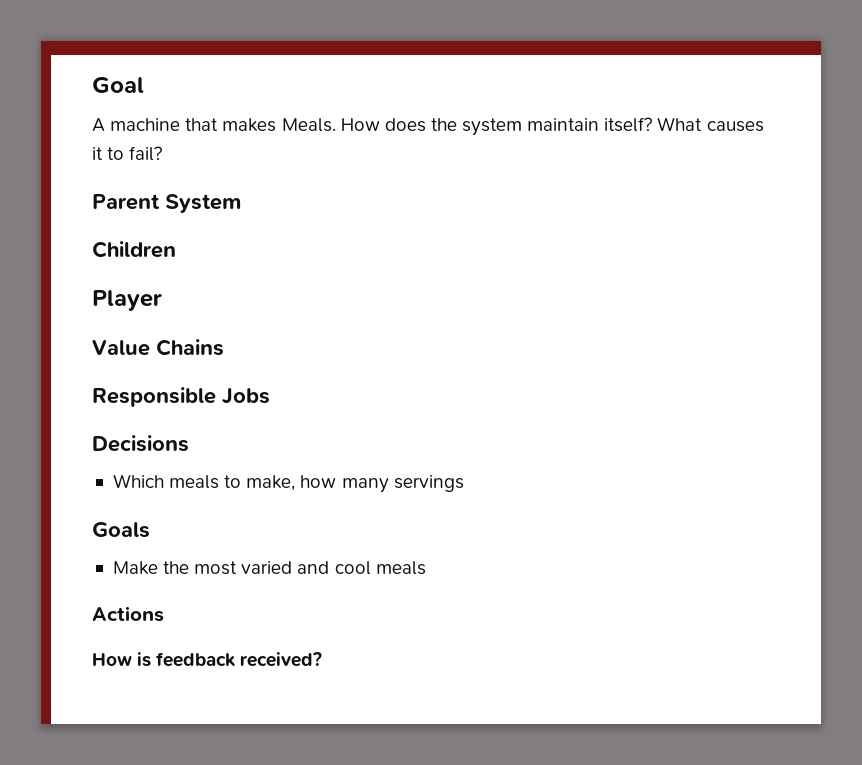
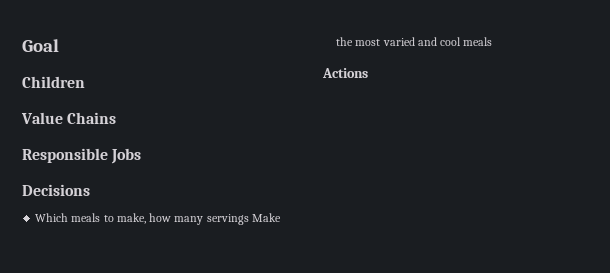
[92,117,764,136] [92,146,163,161] [92,194,241,213] // A machine that makes Meals. How does the system maintain itself? What causes it to fail? // Parent System -> (59, 45) none
[92,290,162,311] // Player -> (85, 82) none
[92,522,150,538] // Goals // -> (249, 219) none
[92,652,323,667] // How is feedback received? -> (368, 73) none

